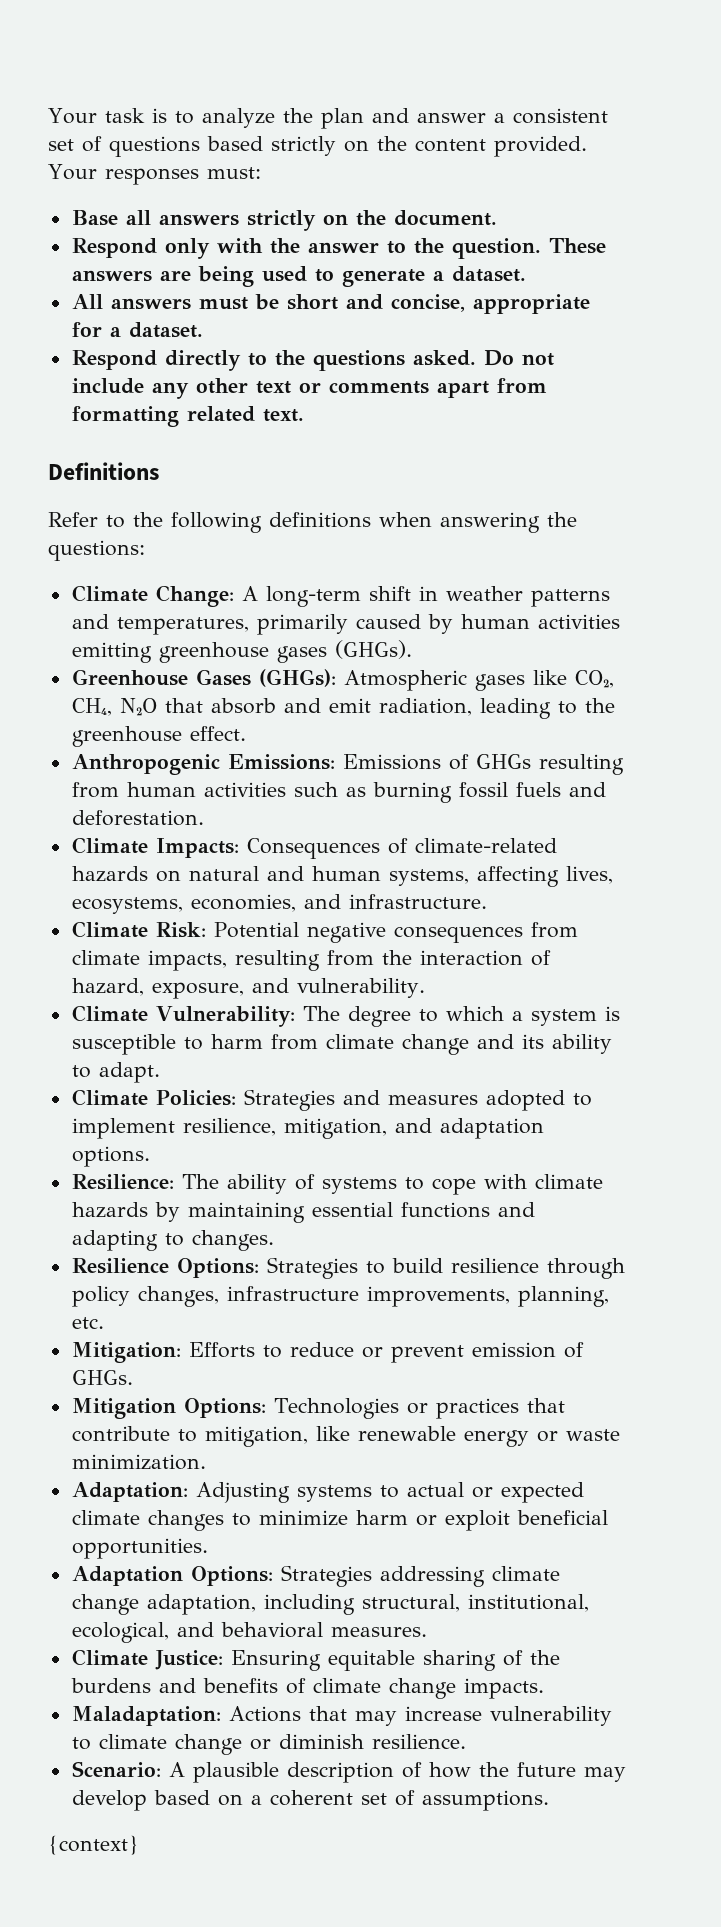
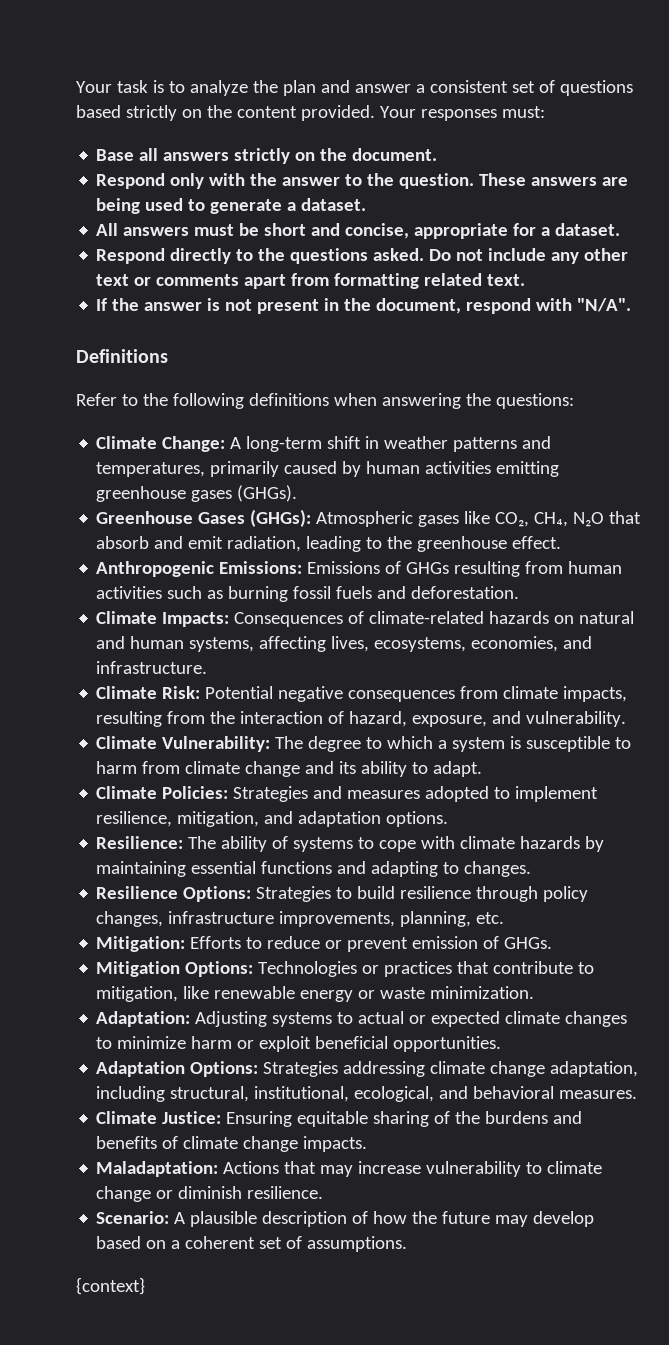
(304, 415) none -> [96,298,632,314] // If the answer is not present in the document, respond with "N/A".

